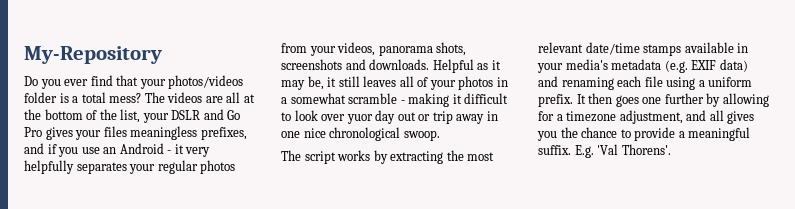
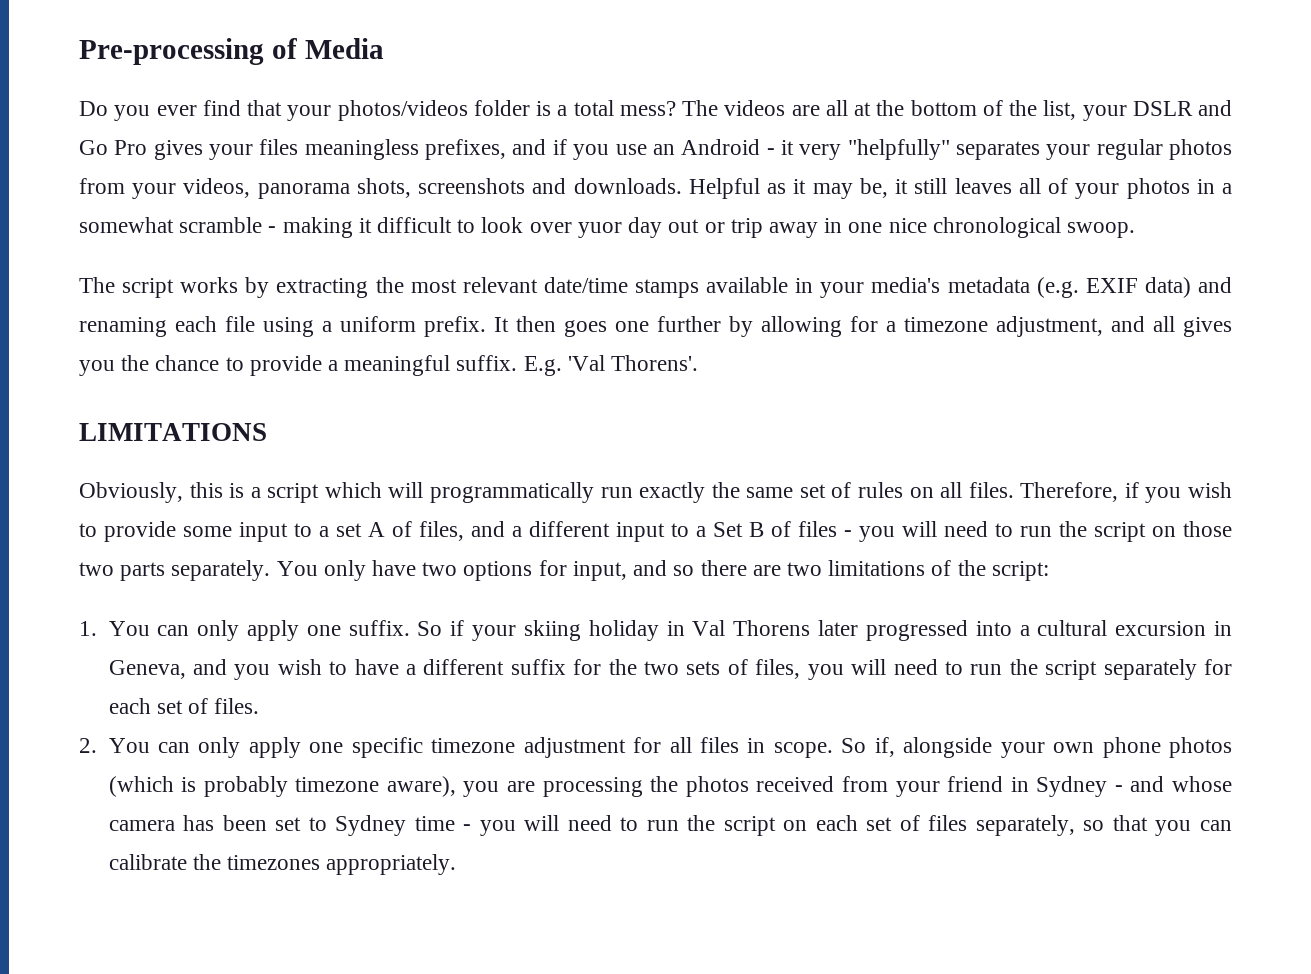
[24,46,162,64] My-Repository -> [79,38,384,65] Pre-processing of Media
[24,160,74,174] helpfully -> [847,139,950,160] "helpfully"
(671, 149) none -> [79,423,267,441] [79,482,1232,503] [79,521,1232,542] [79,560,1049,581] [79,620,1233,641] [108,659,1232,680] [108,698,260,714] [79,737,1232,758] [108,776,1232,797] [108,815,1233,836] [108,854,457,875] // LIMITATIONS // Obviously, this is a script which will programmatically run exactly the same set of rules on all files. Therefore, if you wish to provide some input to a set A of files, and a different input to a Set B of files - you will need to run the script on those two parts separately. You only have two options for input, and so there are two limitations of the script: // 1. You can only apply one suffix. So if your skiing holiday in Val Thorens later progressed into a cultural excursion in Geneva, and you wish to have a different suffix for the two sets of files, you will need to run the script separately for each set of files. // 2. You can only apply one specific timezone adjustment for all files in scope. So if, alongside your own phone photos (which is probably timezone aware), you are processing the photos received from your friend in Sydney - and whose camera has been set to Sydney time - you will need to run the script on each set of files separately, so that you can calibrate the timezones appropriately.

